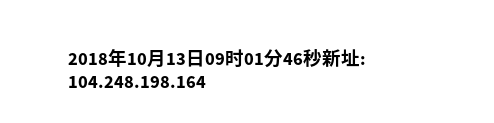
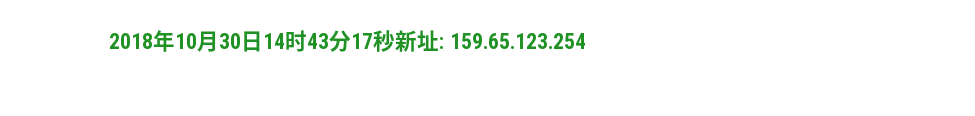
[166,49,303,68] 13日09时01分46 -> [219,30,373,52] 30日14时43分17
[68,76,206,88] 104.248.198.164 -> [449,33,586,49] 159.65.123.254

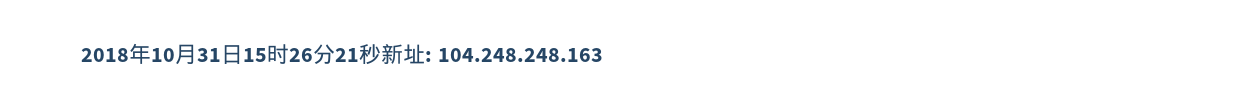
[219,30,373,52] 30日14时43分17 -> [197,44,359,64] 31日15时26分21
[449,33,586,49] 159.65.123.254 -> [437,48,603,62] 104.248.248.163

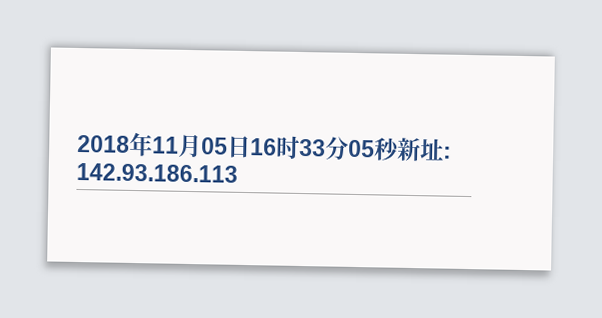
[151,44,359,65] 10月31日15时26分21 -> [152,133,375,161] 11月05日16时33分05
[437,48,603,62] 104.248.248.163 -> [76,162,238,183] 142.93.186.113

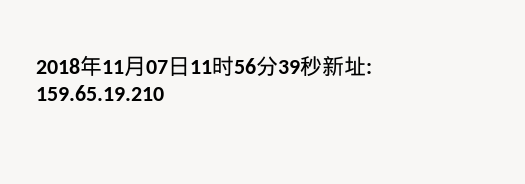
[201,135,375,161] 05日16时33分05 -> [146,56,300,76] 07日11时56分39
[76,162,238,183] 142.93.186.113 -> [36,85,164,101] 159.65.19.210

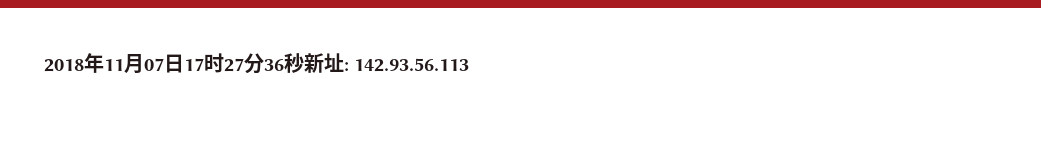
[190,56,300,76] 11时56分39 -> [184,53,284,74] 17时27分36
[36,85,164,101] 159.65.19.210 -> [354,58,470,72] 142.93.56.113

